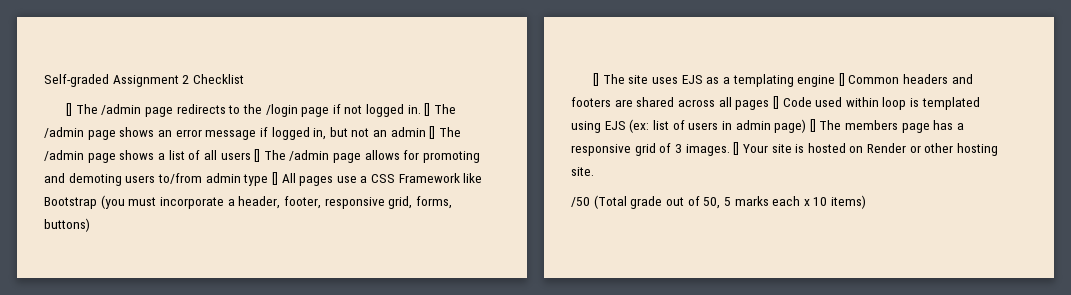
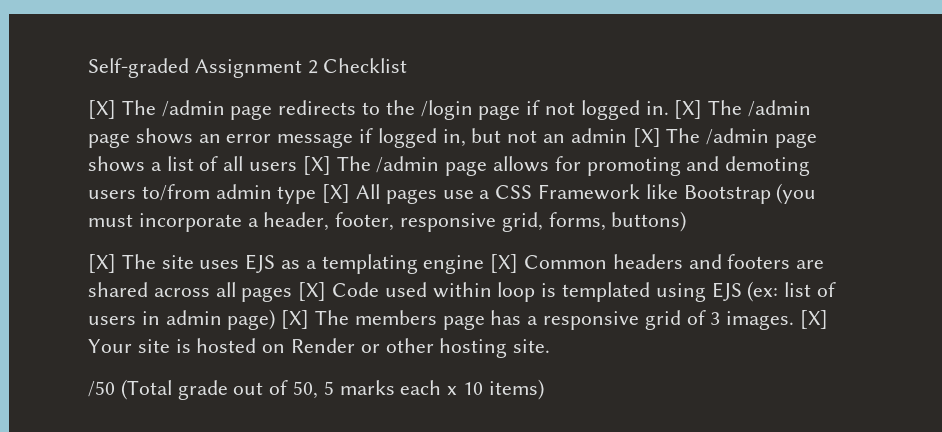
[65,103,72,116] [] -> [88,100,116,119] [X]
[424,103,431,116] [] -> [674,100,703,119] [X]
[429,126,436,139] [] -> [632,128,661,147] [X]
[254,149,261,162] [] -> [302,156,331,175] [X]
[271,172,278,185] [] -> [322,184,351,203] [X]
[592,73,599,86] [] -> [88,254,116,273] [X]
[838,73,845,86] [] -> [490,254,519,273] [X]
[772,96,779,109] [] -> [298,282,327,301] [X]
[809,119,816,132] [] -> [281,310,310,329] [X]
[733,142,740,155] [] -> [800,310,829,329] [X]

